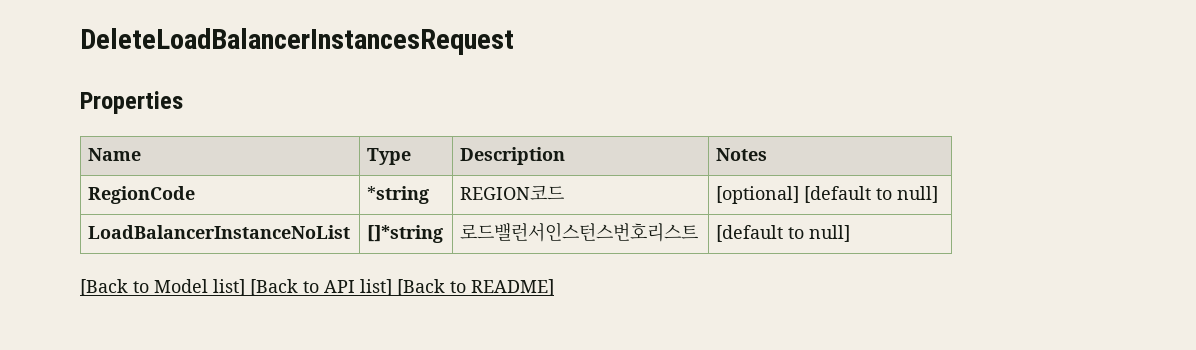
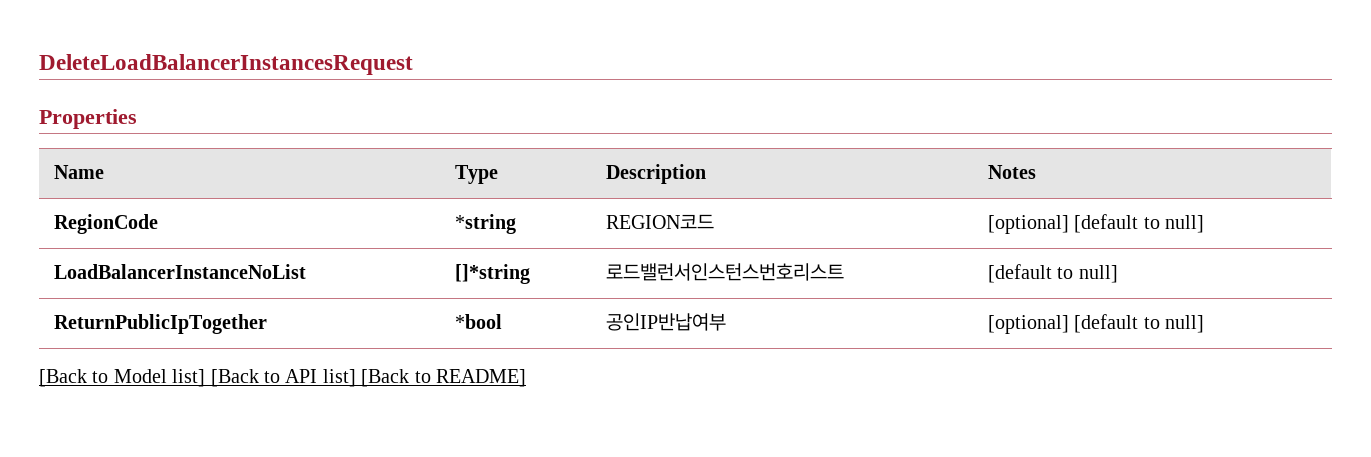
(851, 233) none -> [53,314,267,334] [454,314,502,329] [605,313,726,331] [987,314,1204,334] // ReturnPublicIpTogether | *bool | 공인IP반납여부 | [optional] [default to null]

